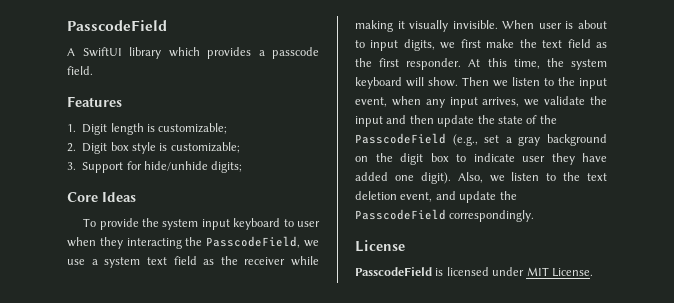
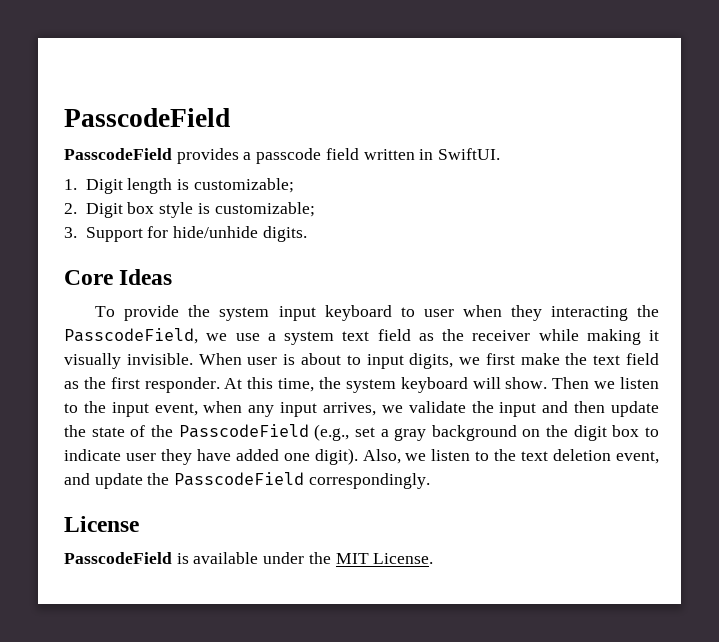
[67,47,319,59] [67,66,93,75] [67,96,122,107] A SwiftUI library which provides a passcode field. // Features -> [64,148,501,164] PasscodeField provides a passcode field written in SwiftUI.
[211,161,243,173] digits; -> [262,226,307,242] digits.
[446,267,525,276] licensed under -> [193,552,331,564] available under the

